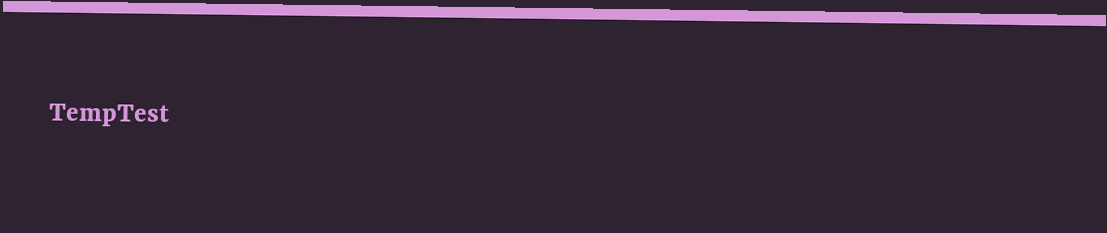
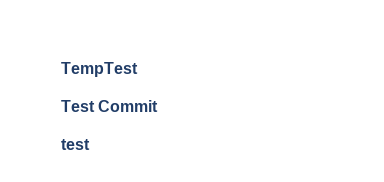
(170, 115) none -> [61,100,159,112] [61,139,90,150] // Test Commit // test

